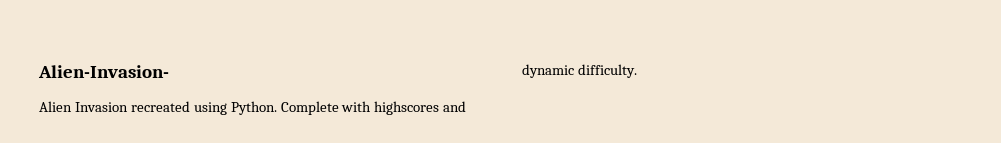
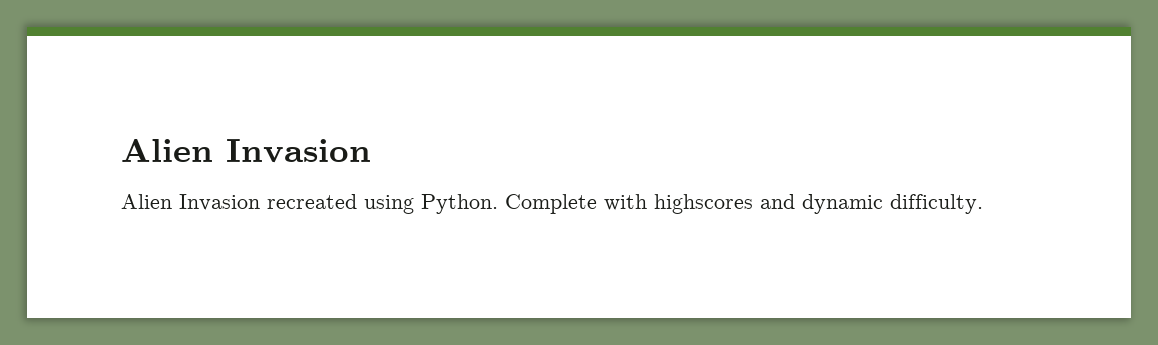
[38,65,169,78] Alien-Invasion- -> [121,139,371,163] Alien Invasion

